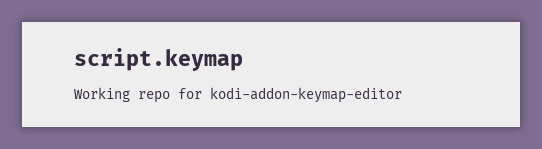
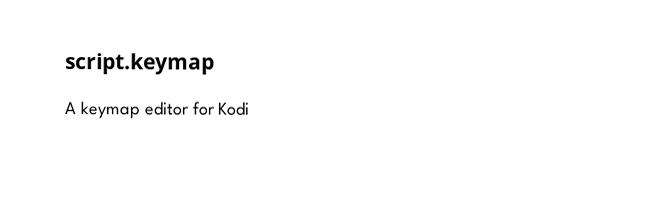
[74,87,402,103] Working repo for kodi-addon-keymap-editor -> [64,101,250,119] A keymap editor for Kodi

